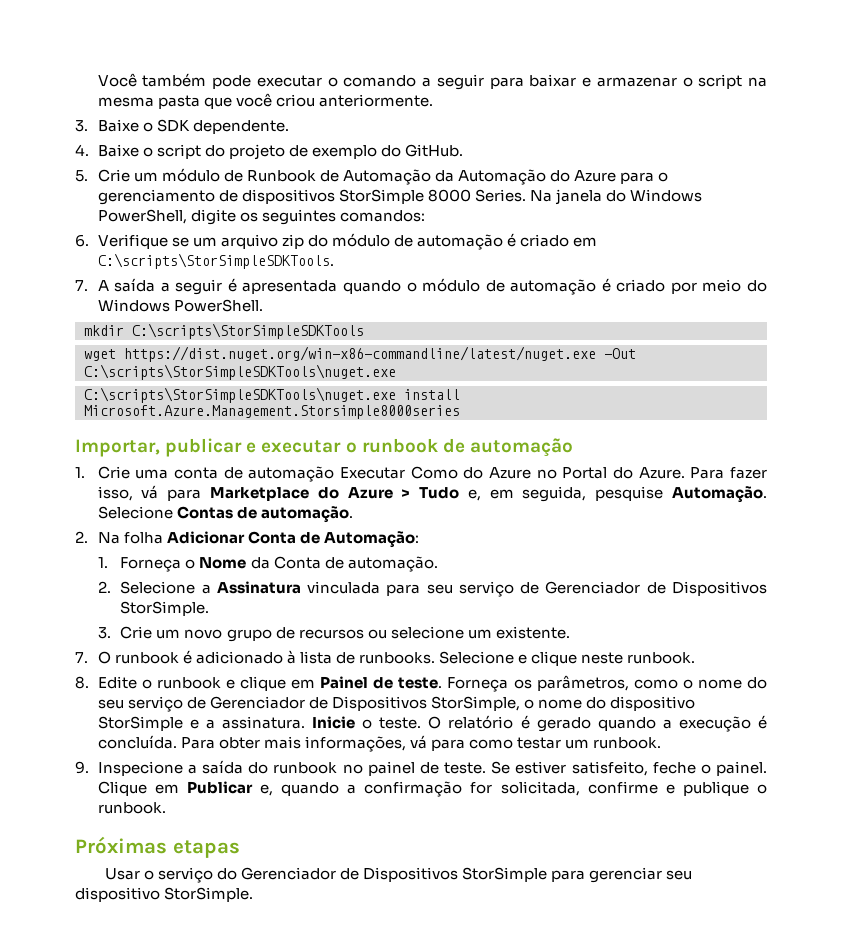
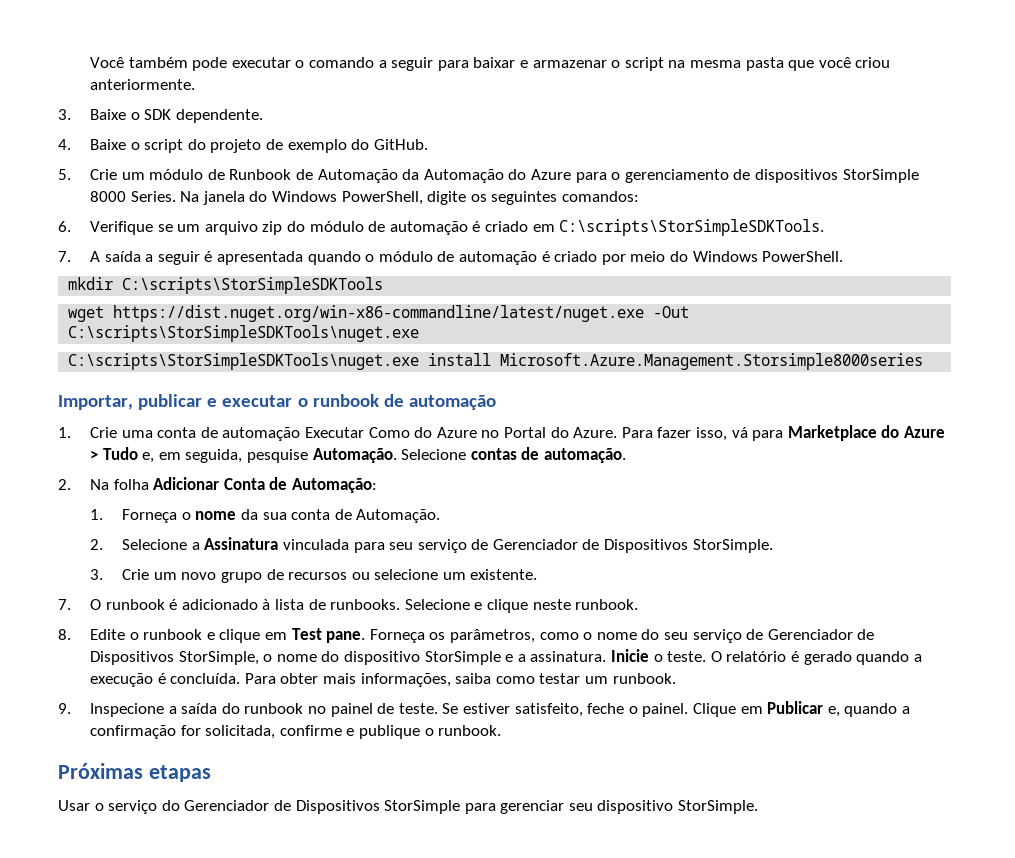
[176,506,233,519] Contas -> [470,448,517,460] contas
[199,556,438,572] Nome da Conta de automação. -> [195,509,441,523] nome da sua conta de Automação.
[320,676,443,689] Painel de teste. -> [291,628,366,643] Test pane.
[409,735,465,751] vá para -> [455,673,492,684] saiba

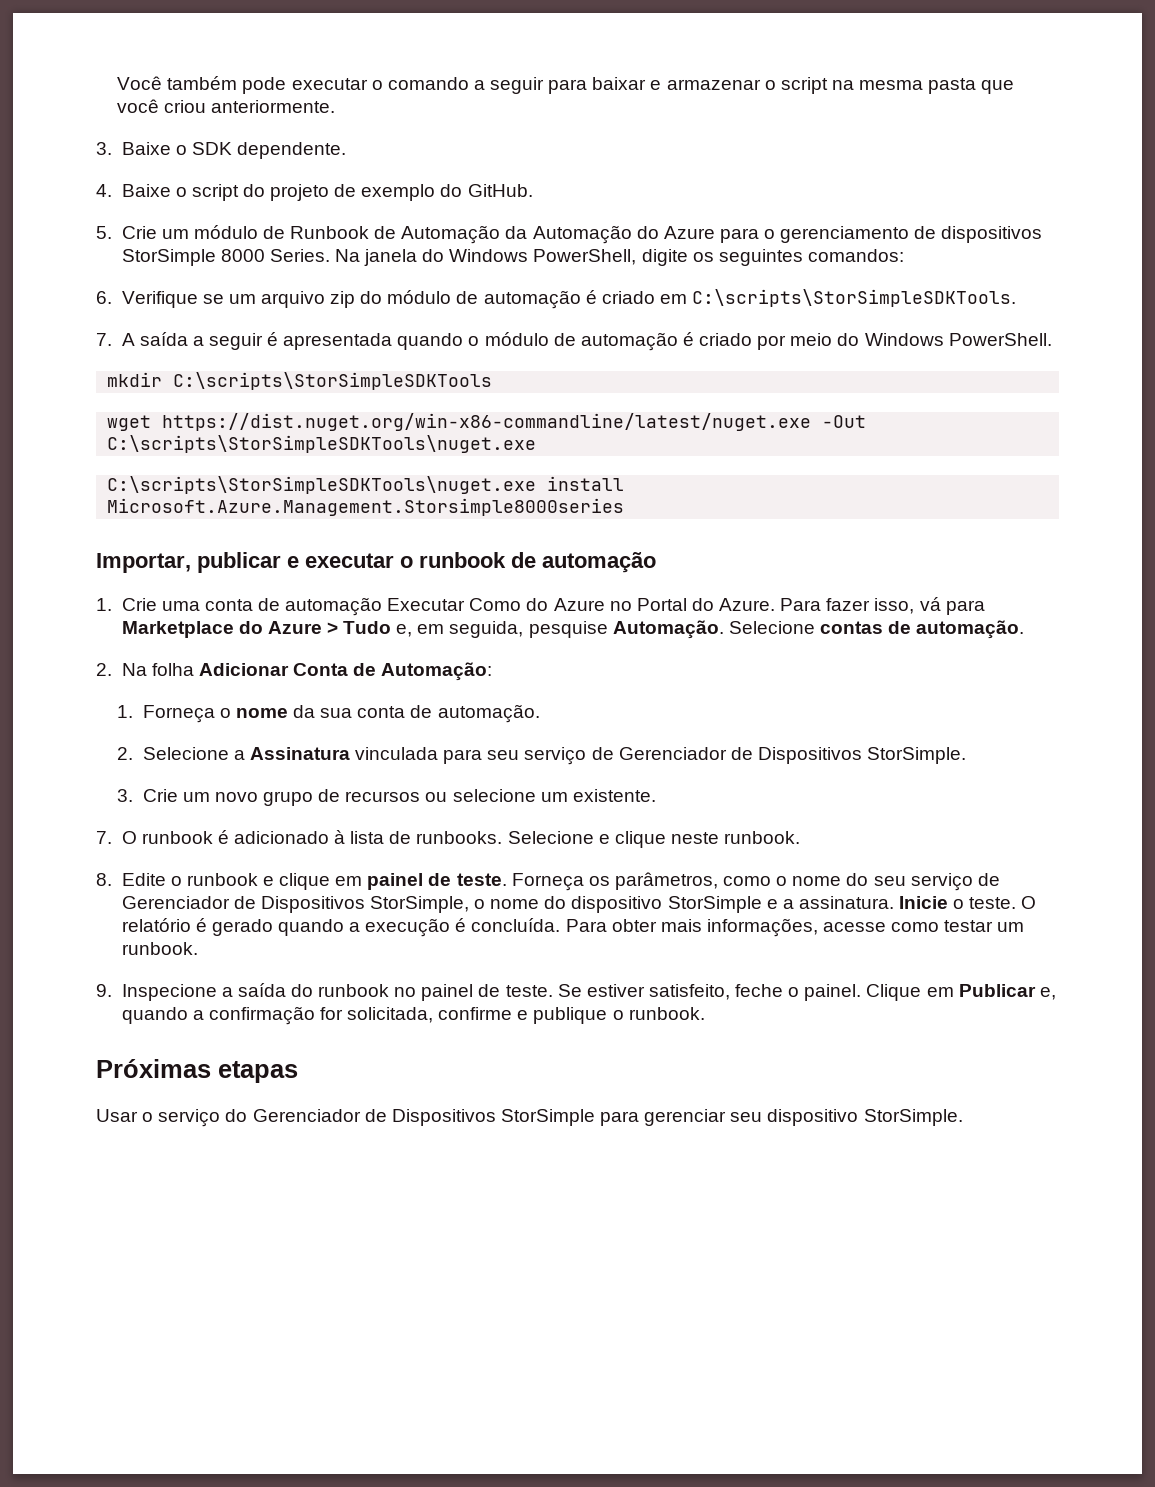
[356,509,441,523] Automação. -> [437,704,540,723] automação.
[291,628,366,643] Test pane. -> [367,873,507,890] painel de teste.
[455,673,492,684] saiba -> [823,922,887,932] acesse

